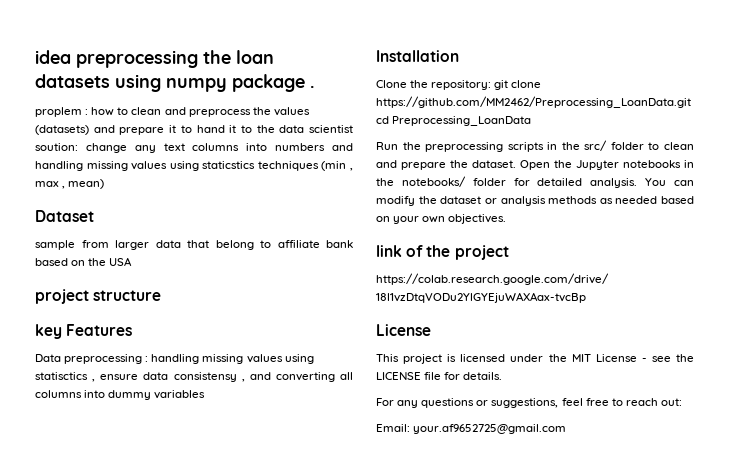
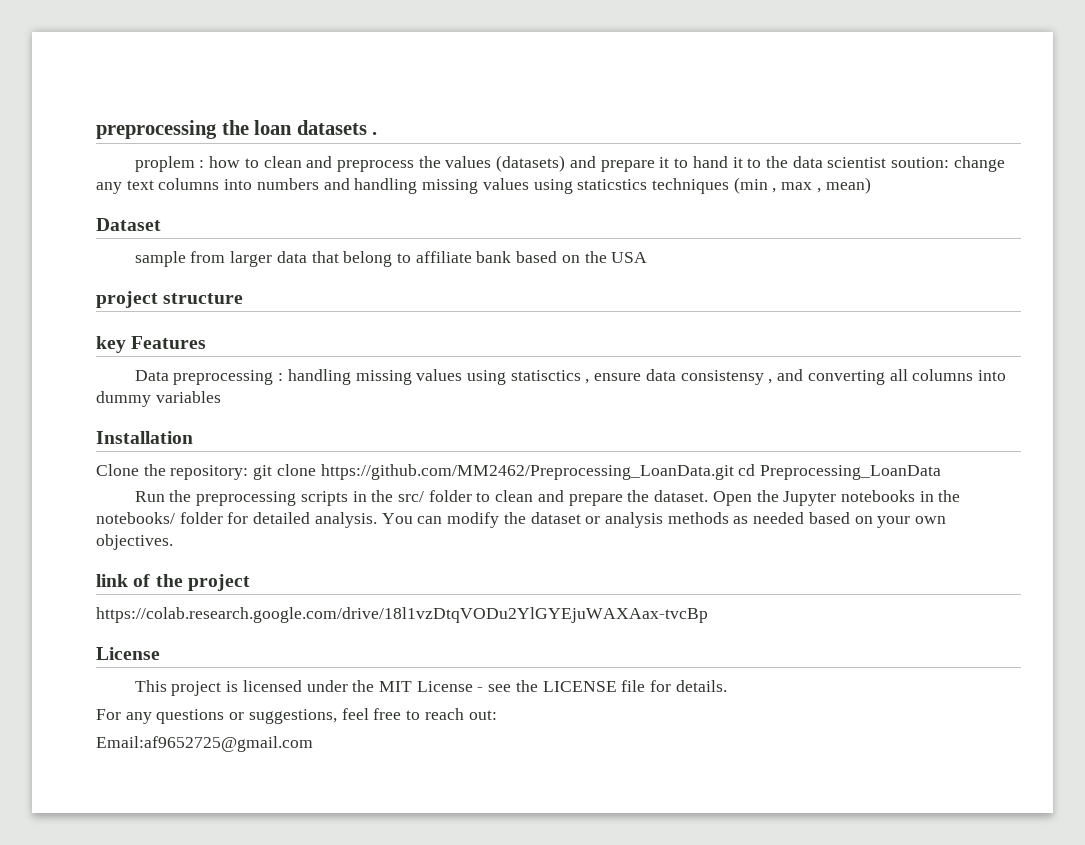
[35,50,71,64] idea -> (96, 129) none
[115,74,305,92] using numpy package -> (367, 127) none
[376,424,567,434] Email: your.af9652725@gmail.com -> [96,736,313,752] Email:af9652725@gmail.com

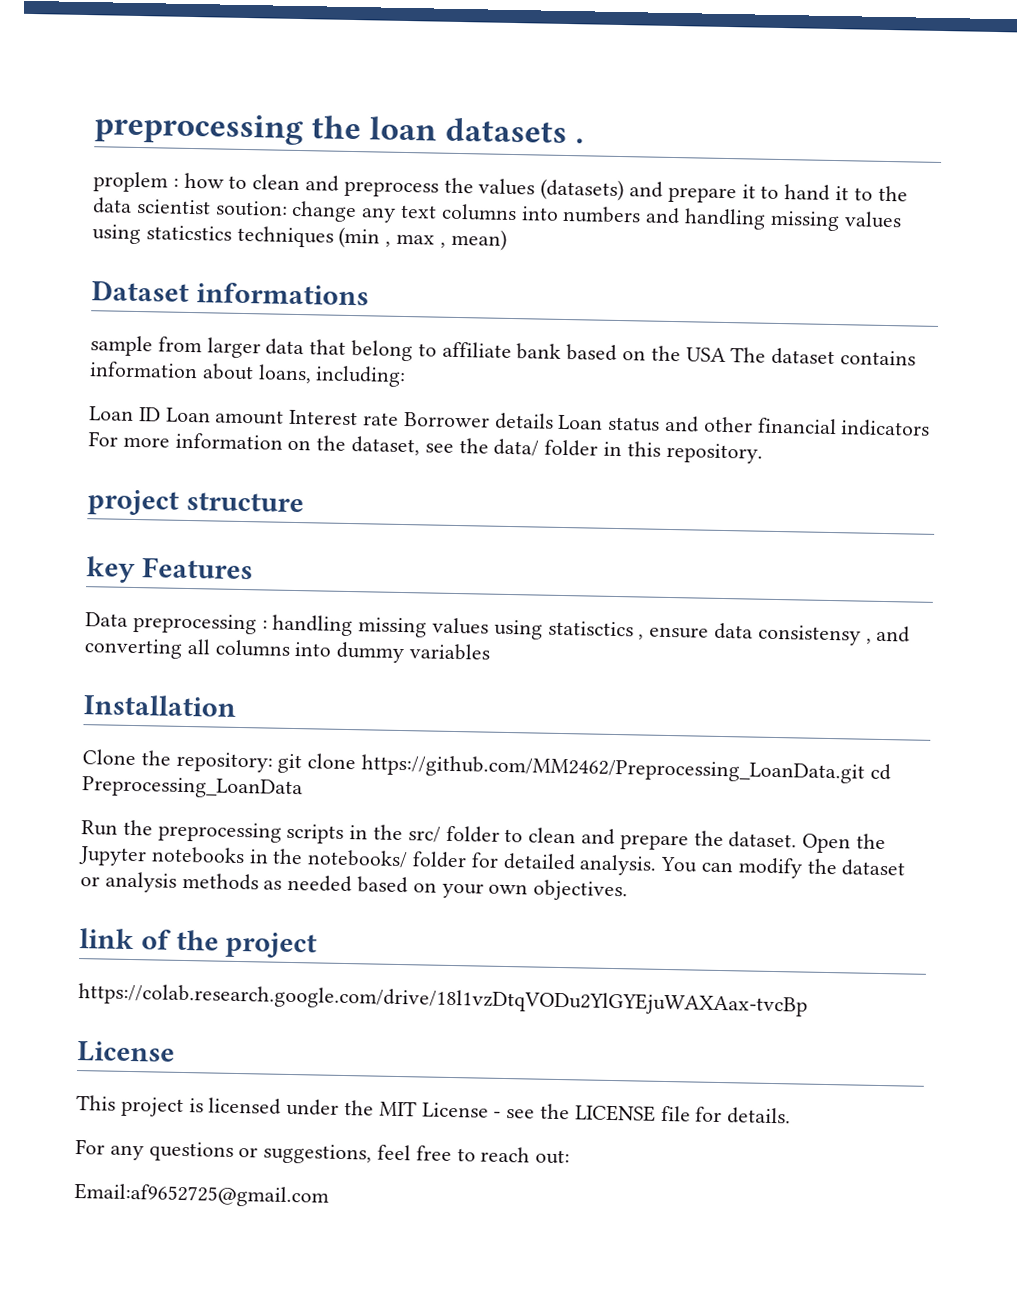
(161, 224) none -> [195,282,369,306] informations
(648, 257) none -> [730,347,917,366] [89,361,407,388] [89,406,931,437] [88,431,763,464] The dataset contains information about loans, including: // Loan ID Loan amount Interest rate Borrower details Loan status and other financial indicators For more information on the dataset, see the data/ folder in this repository.

